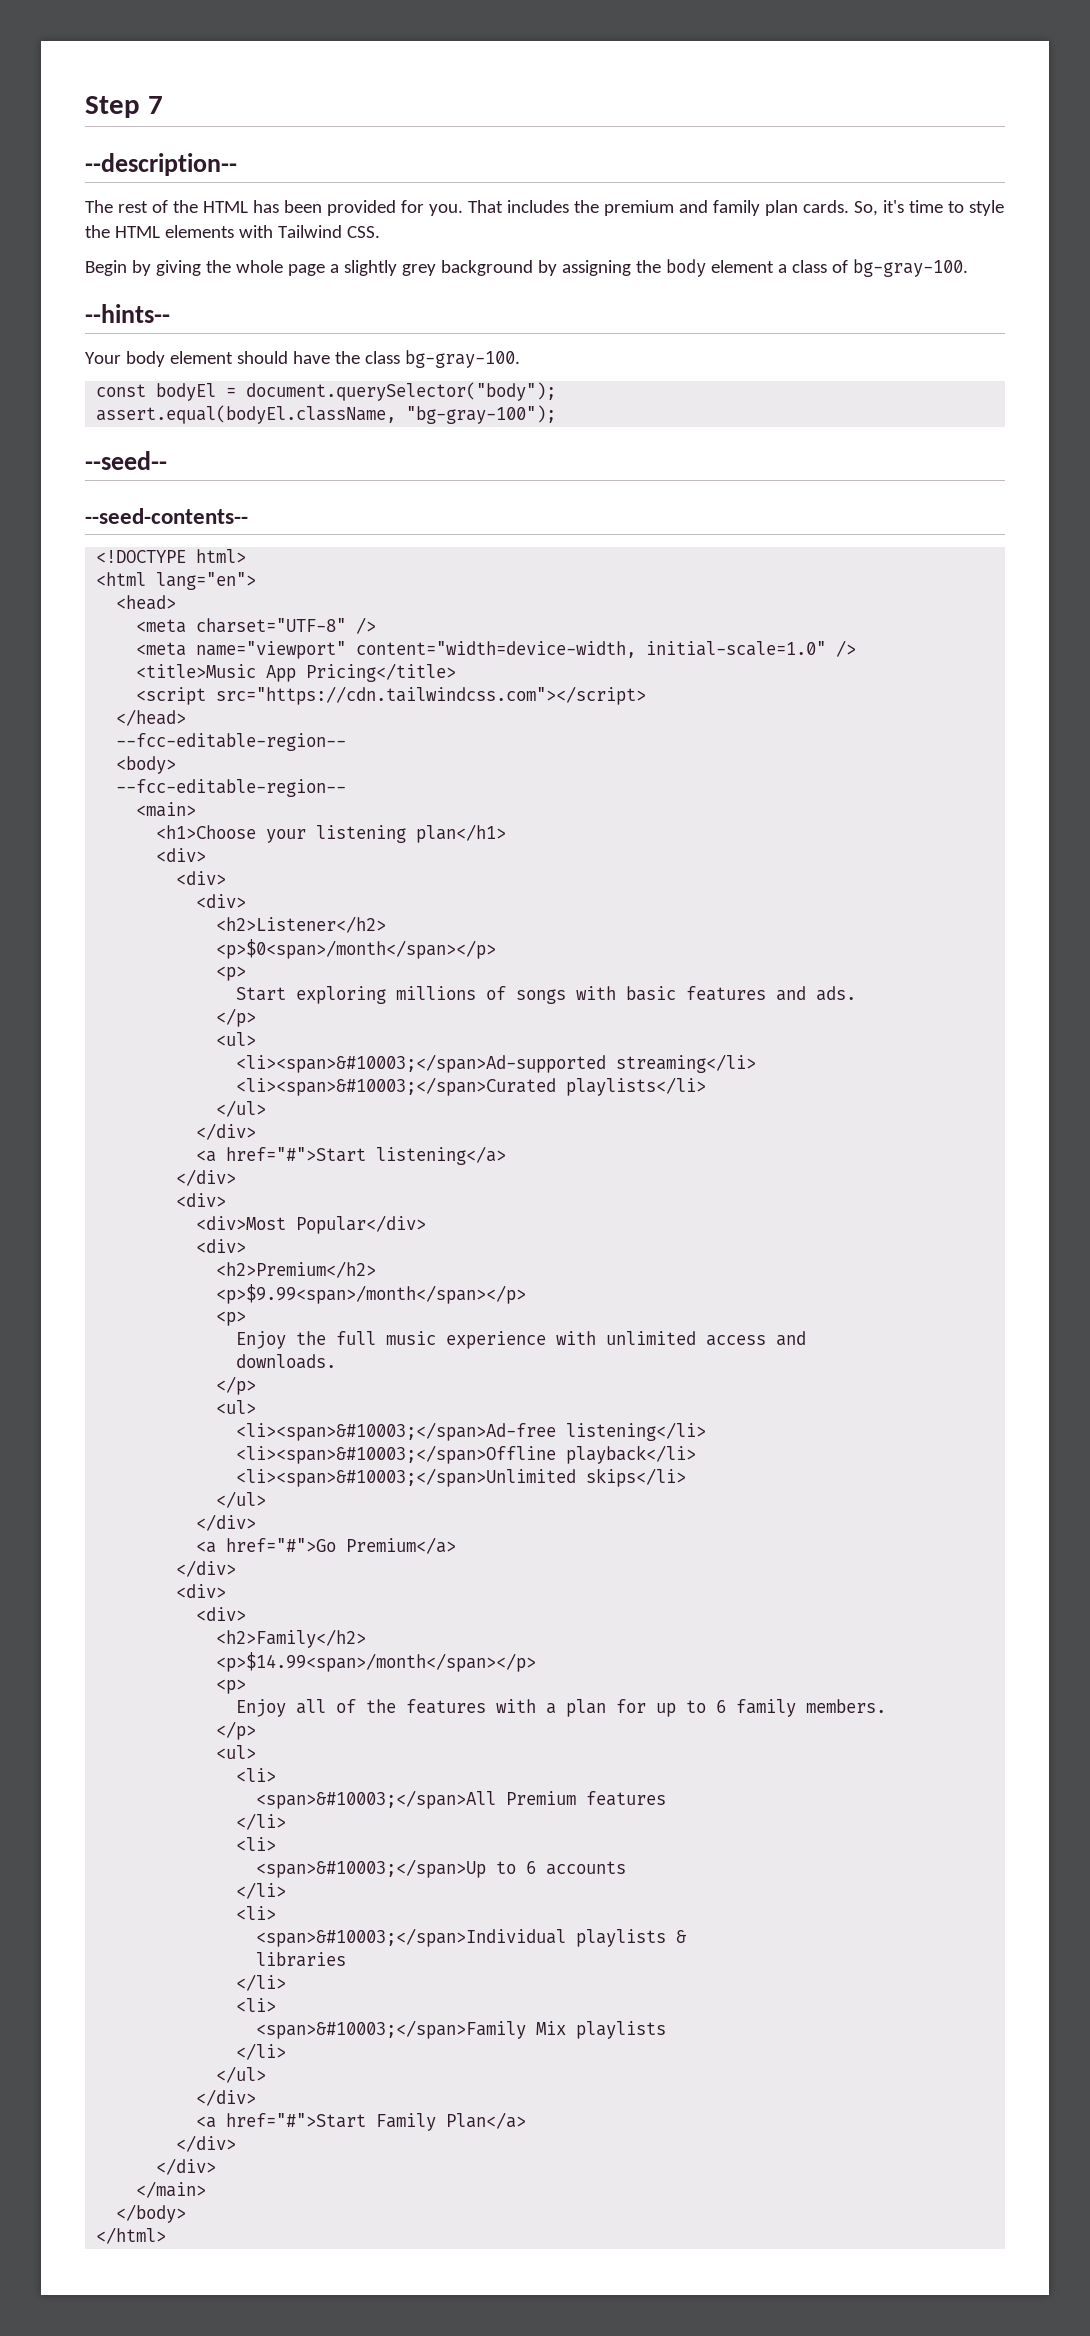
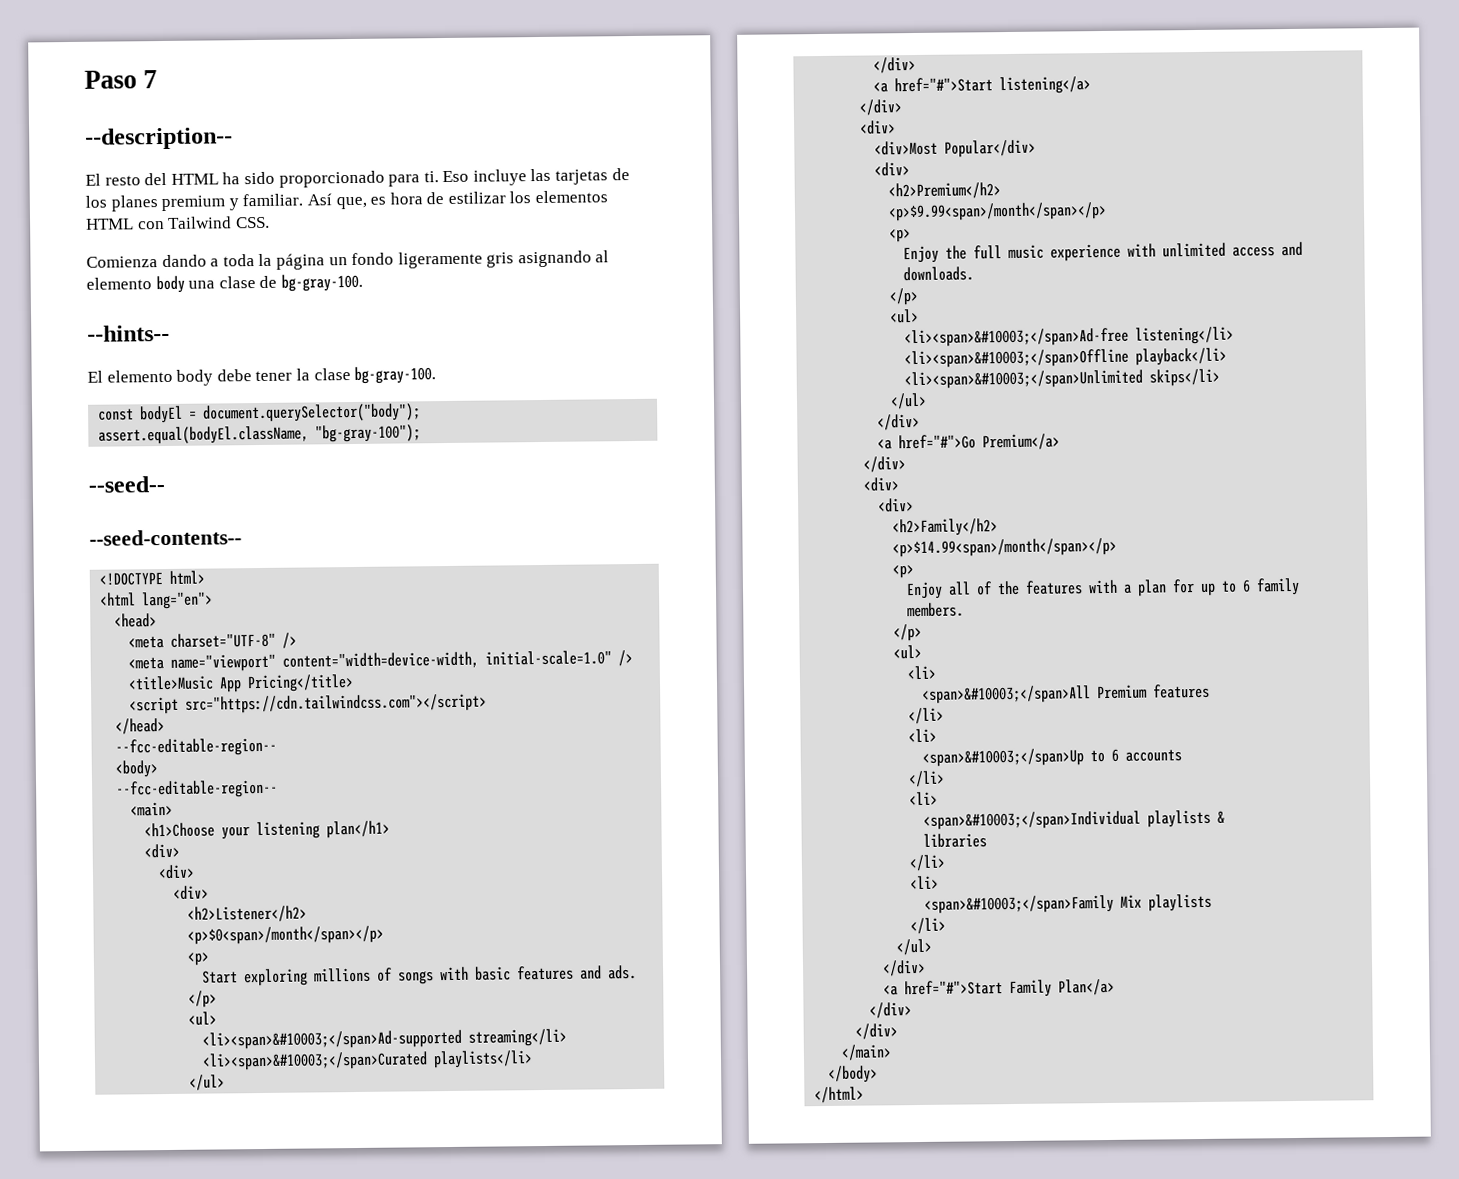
[85,96,140,118] Step -> [84,70,137,89] Paso
[85,200,1004,216] [85,225,380,238] [85,259,968,277] [85,304,170,323] [85,351,400,367] The rest of the HTML has been provided for you. That includes the premium and family plan cards. So, it's time to style the HTML elements with Tailwind CSS. // Begin by giving the whole page a slightly grey background by assigning the body element a class of bg-gray-100. // --hints-- // Your body element should have the class -> [85,168,630,188] [85,190,609,212] [86,216,270,230] [86,250,610,270] [86,273,363,294] [87,324,170,342] [87,368,351,386] El resto del HTML ha sido proporcionado para ti. Eso incluye las tarjetas de los planes premium y familiar. Así que, es hora de estilizar los elementos HTML con Tailwind CSS. // Comienza dando a toda la página un fondo ligeramente gris asignando al elemento body una clase de bg-gray-100. // --hints-- // El elemento body debe tener la clase

